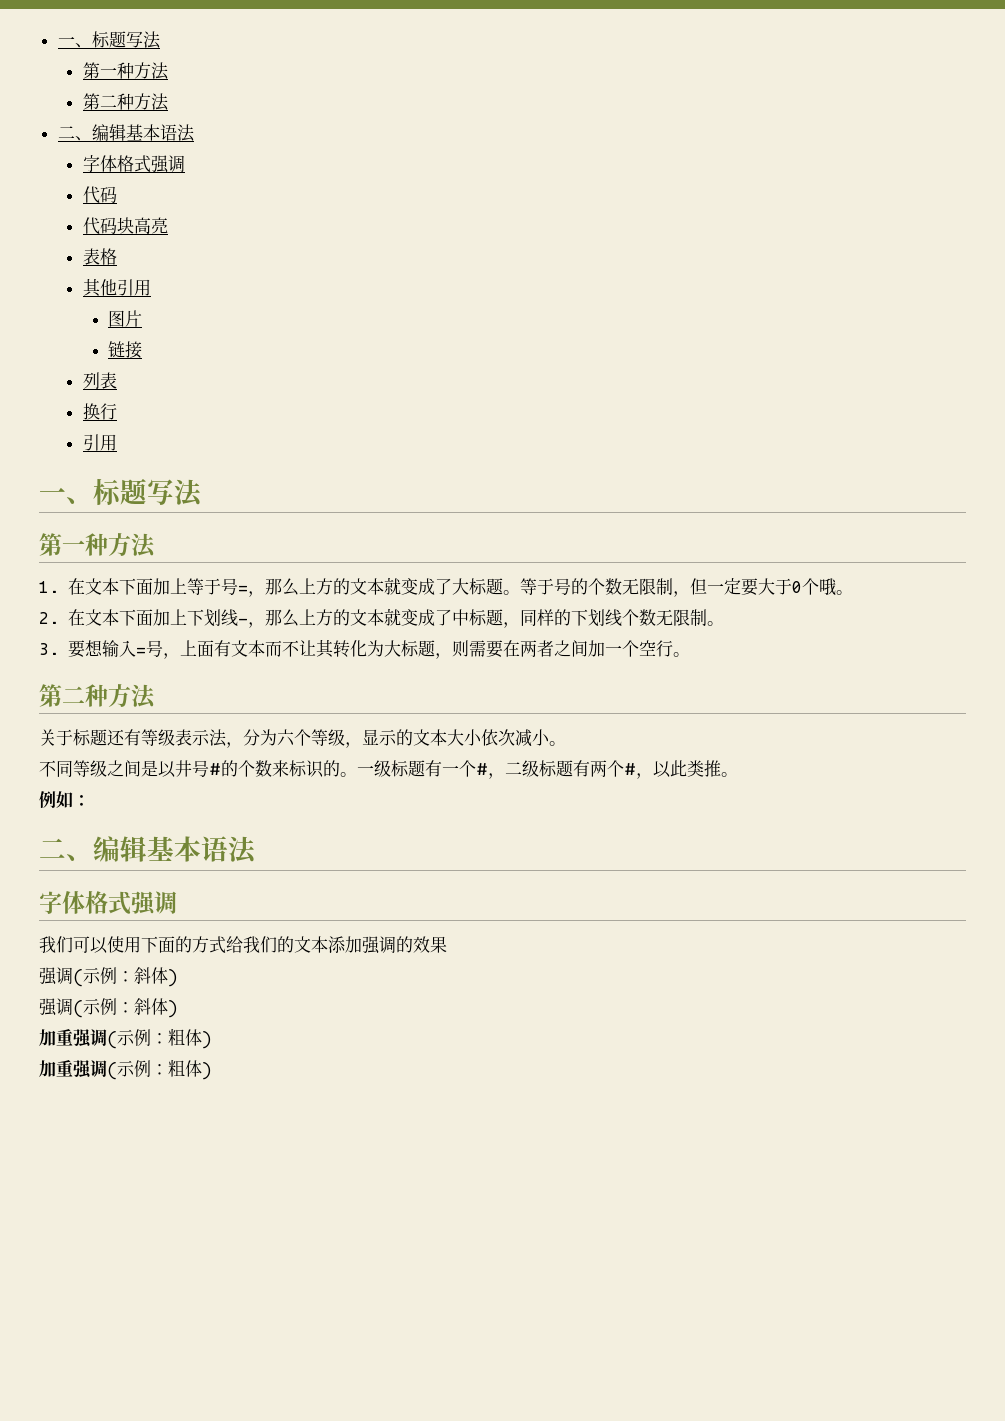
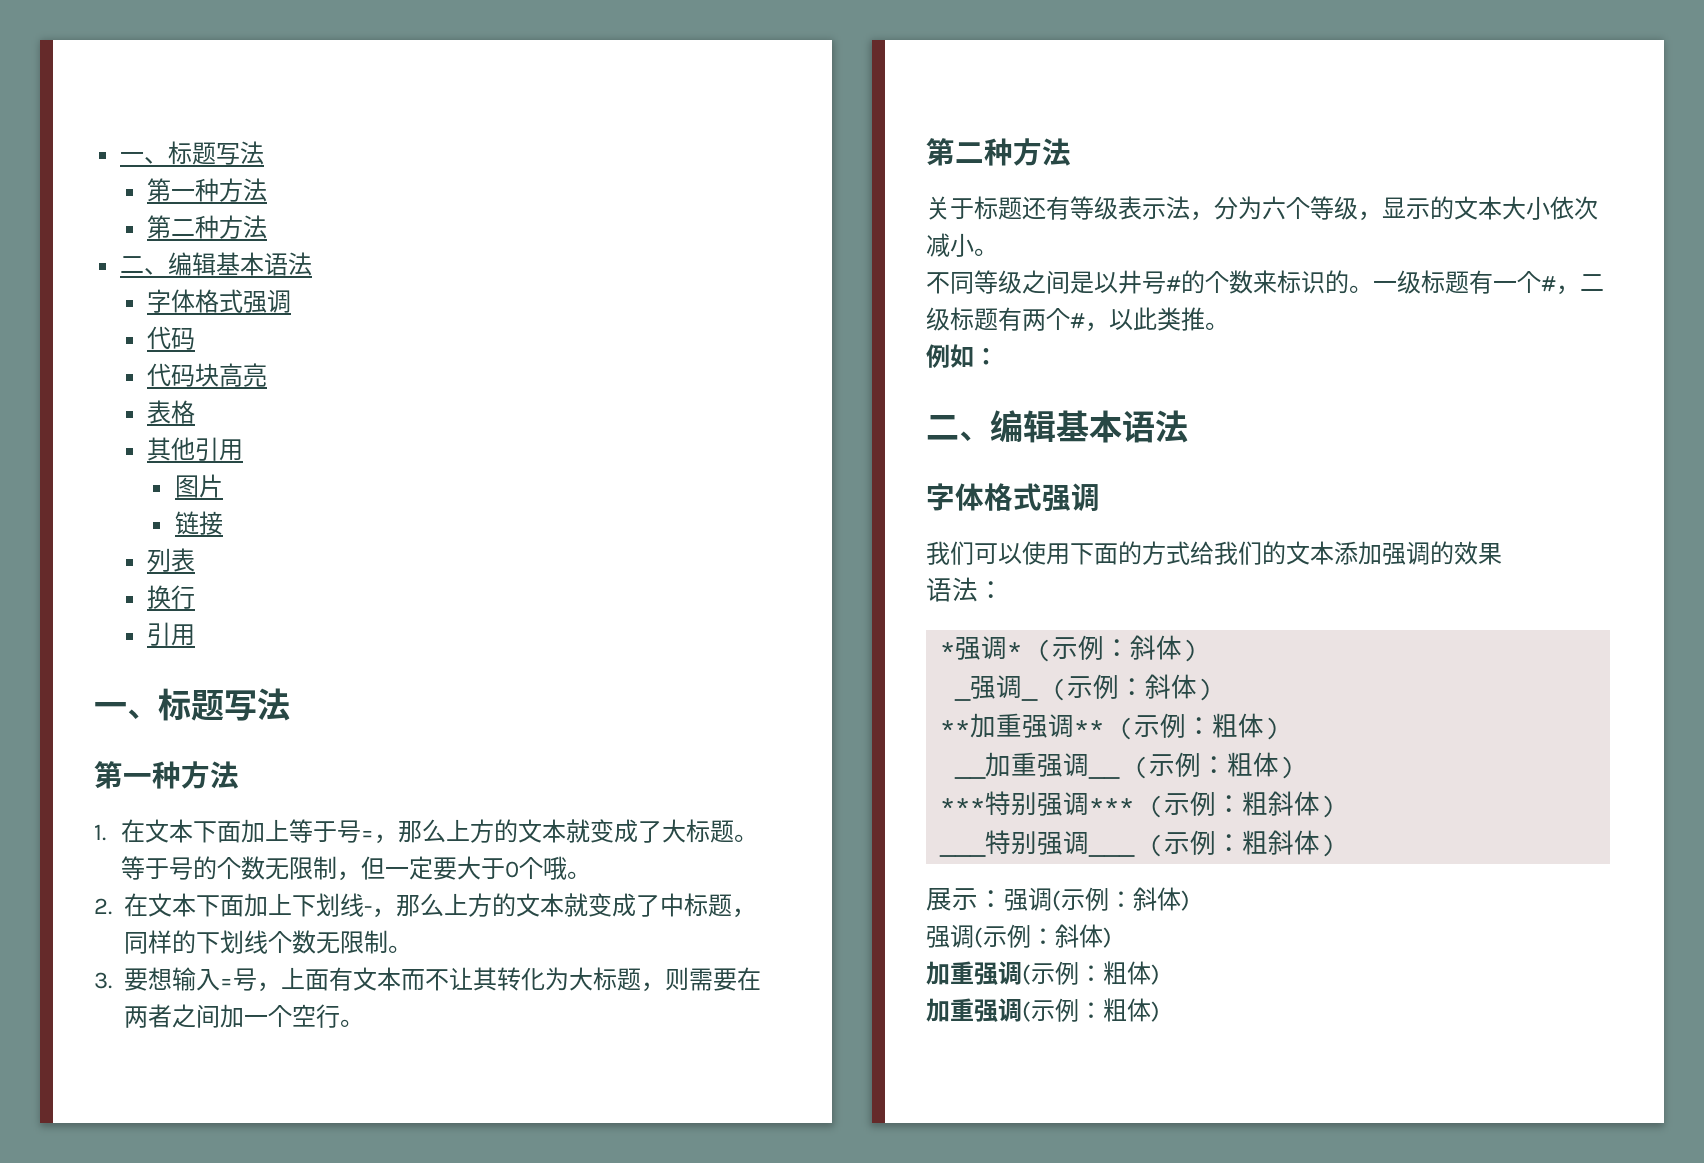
(447, 944) none -> [926,577,1004,602] [940,635,1198,662] [954,674,1213,701] [940,713,1280,740] [954,752,1295,779] [940,791,1336,818] [939,830,1336,857] [926,888,1004,911] 语法： // *强调* (示例：斜体) // _强调_ (示例：斜体) // **加重强调** (示例：粗体) // __加重强调__ (示例：粗体) // ***特别强调*** (示例：粗斜体) // ___特别强调___ (示例：粗斜体) // 展示：

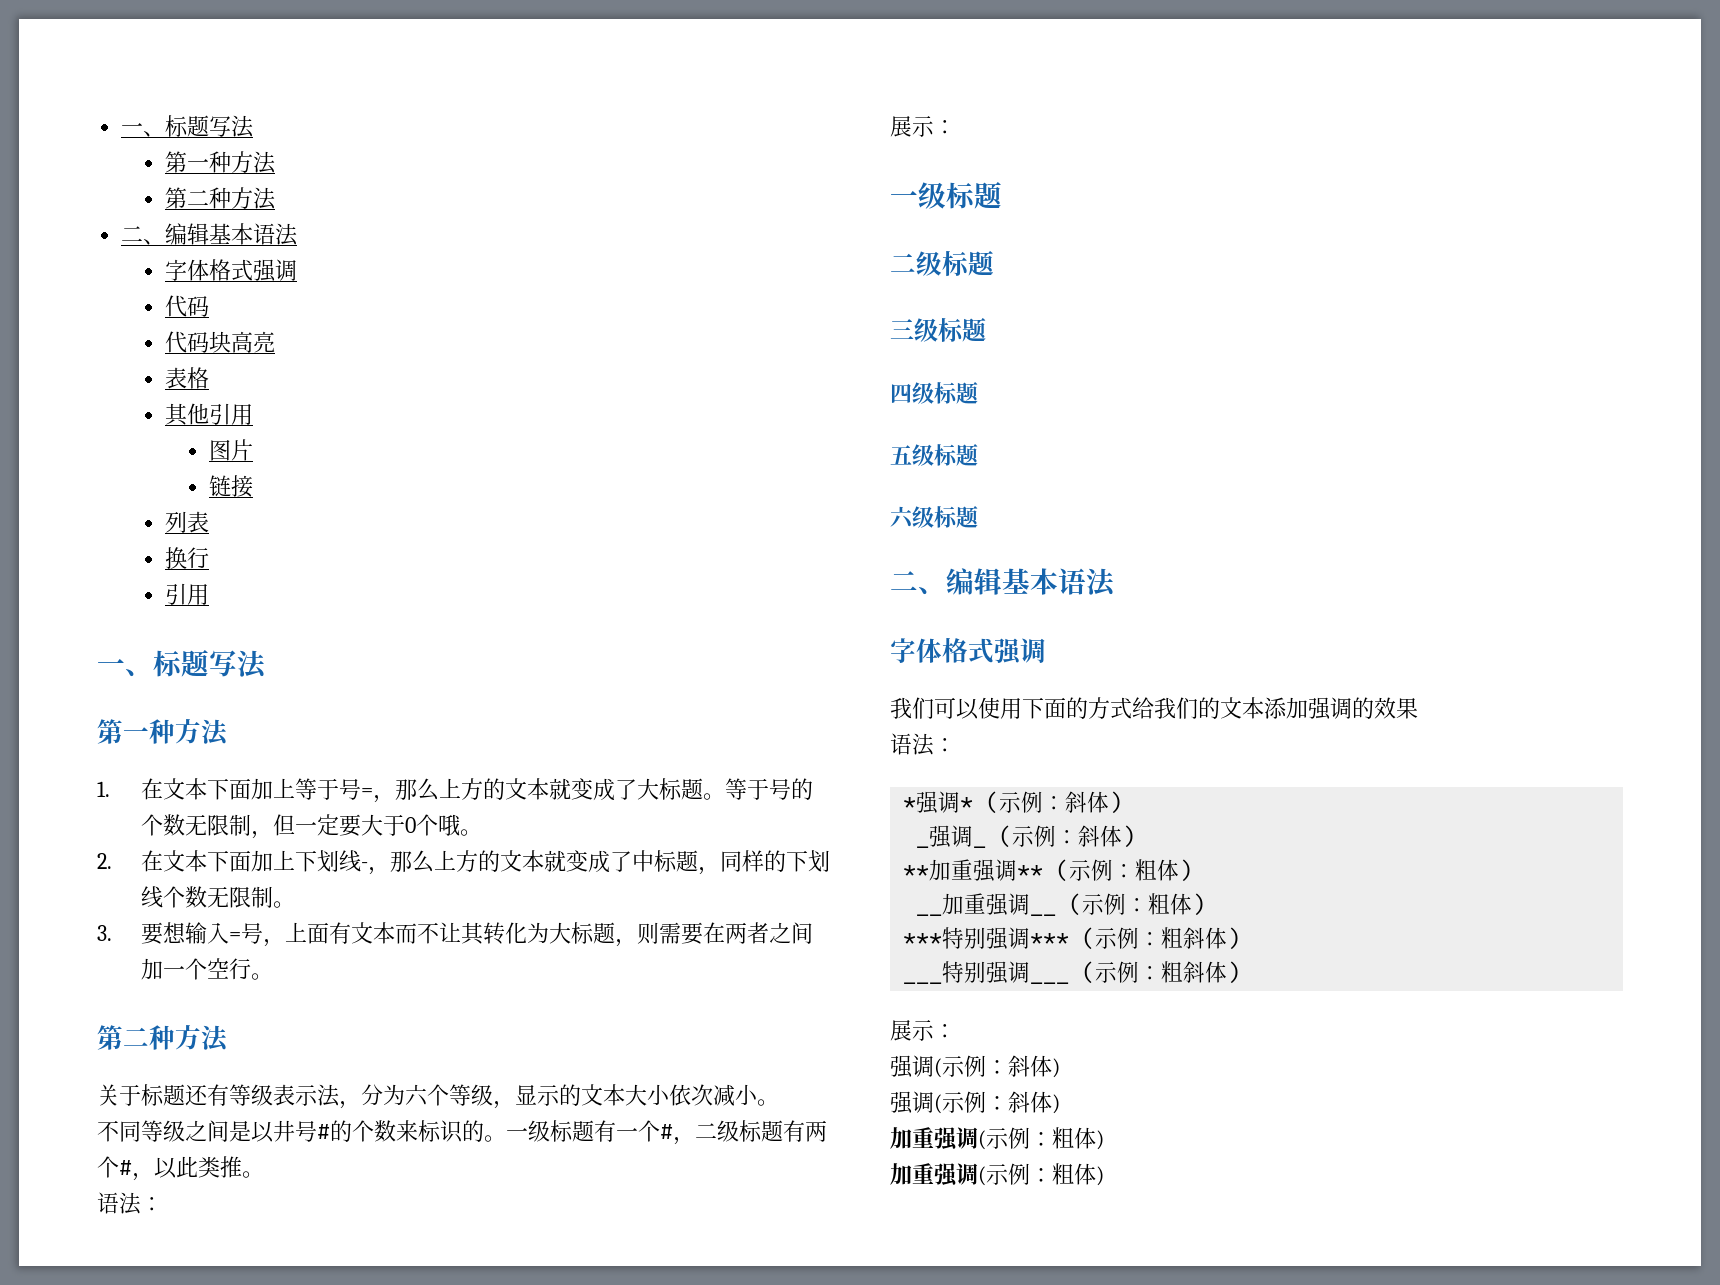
[926,344,998,368] 例如： -> [97,1192,163,1215] [890,116,956,137] [890,181,1002,209] [890,250,994,277] [890,317,986,342] [890,381,978,404] [890,443,978,466] [890,505,978,529] 语法： // 展示： // 一级标题 // 二级标题 // 三级标题 // 四级标题 // 五级标题 // 六级标题
(1004, 899) none -> (956, 1031) //

